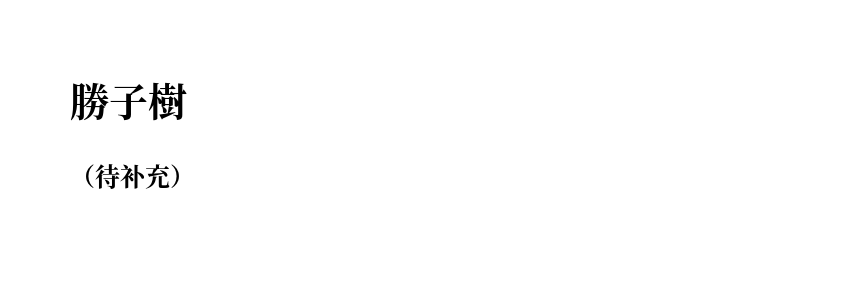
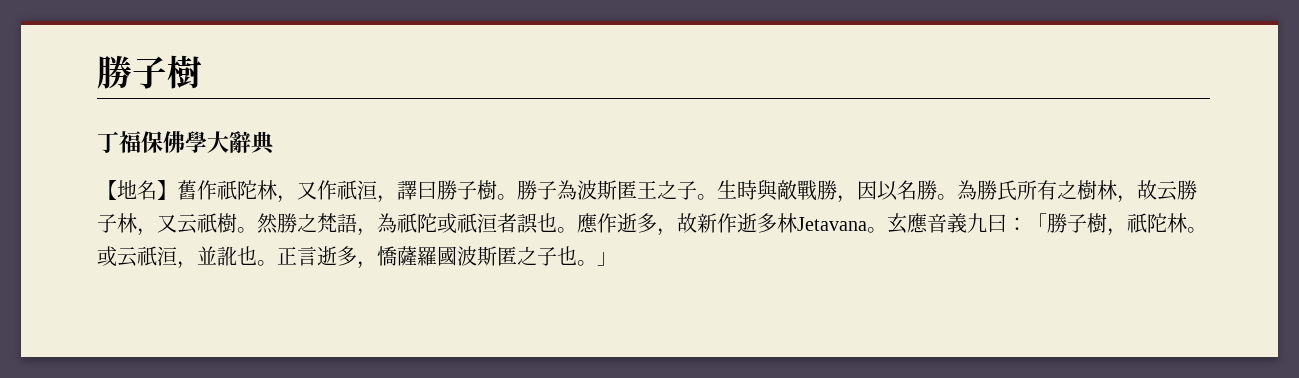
[70,164,195,189] （待补充） -> [97,131,276,155] [97,179,1197,203] [97,213,1207,236] [97,246,617,269] 丁福保佛學大辭典 // 【地名】舊作祇陀林，又作祇洹，譯曰勝子樹。勝子為波斯匿王之子。生時與敵戰勝，因以名勝。為勝氏所有之樹林，故云勝子林，又云祇樹。然勝之梵語，為祇陀或祇洹者誤也。應作逝多，故新作逝多林Jetavana。玄應音義九曰：「勝子樹，祇陀林。或云祇洹，並訛也。正言逝多，憍薩羅國波斯匿之子也。」

